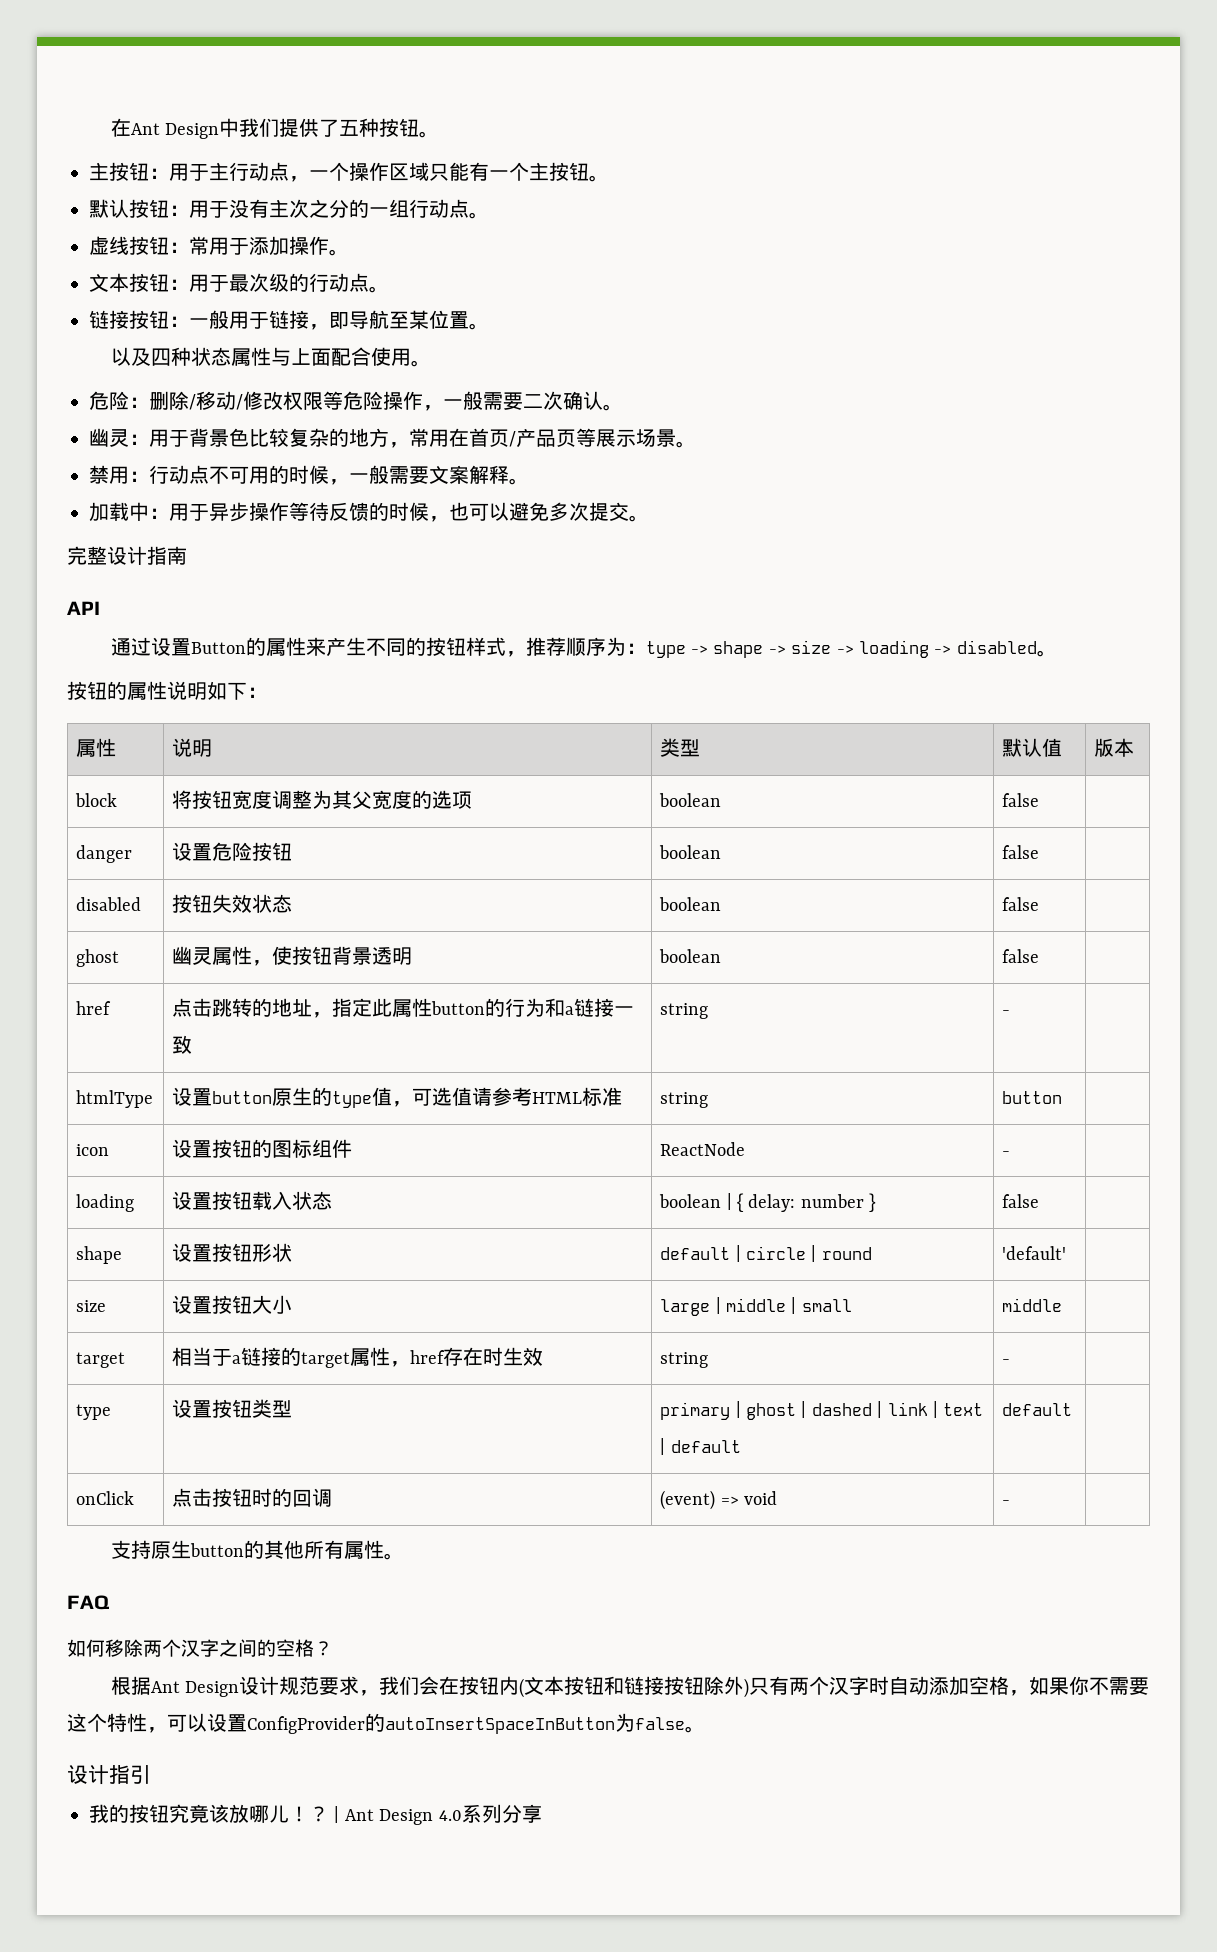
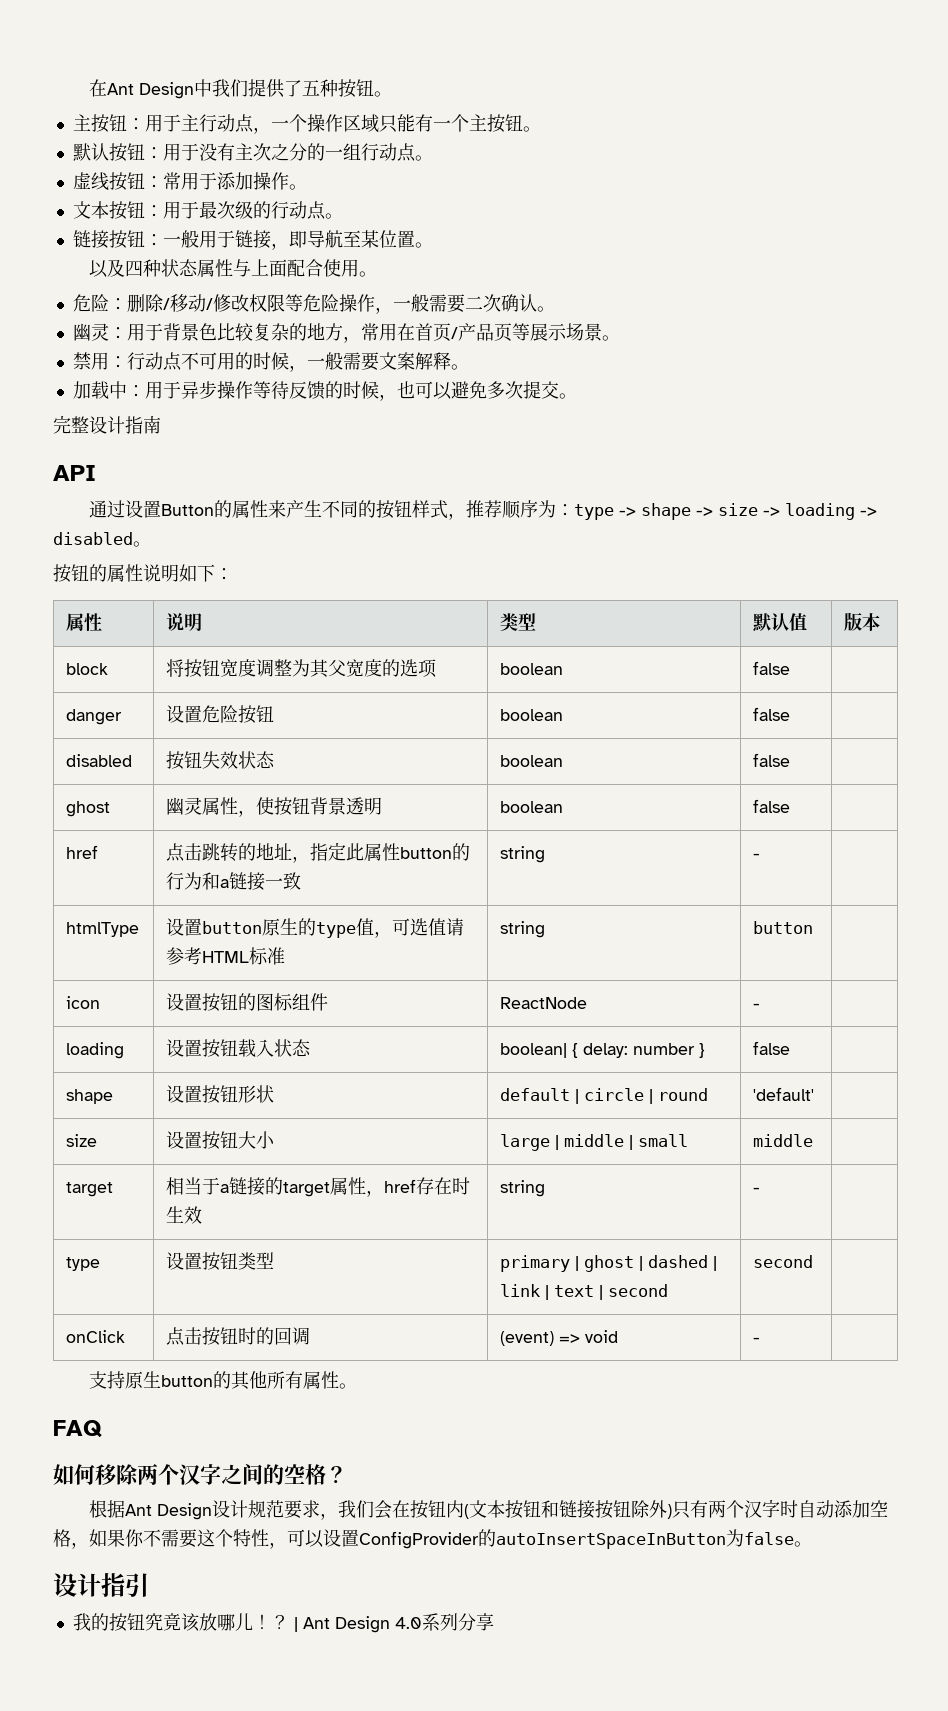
[659,1193,732,1210] boolean | -> [500,1043,568,1058] boolean|
[670,1440,741,1453] [1002,1403,1073,1416] default | default -> [608,1284,669,1297] [753,1255,814,1268] second | second

